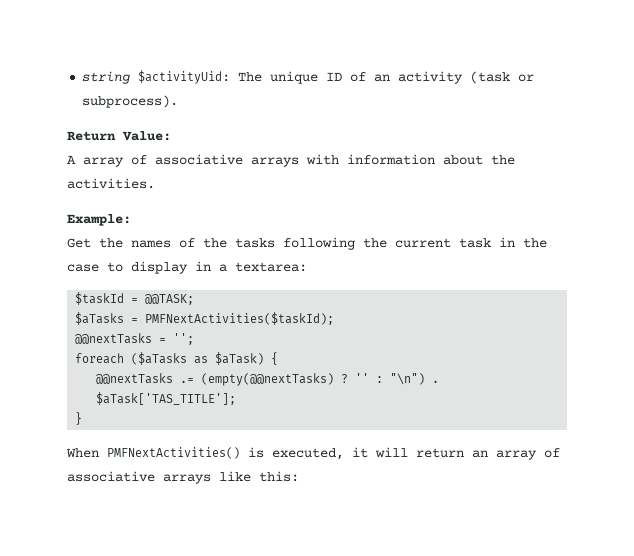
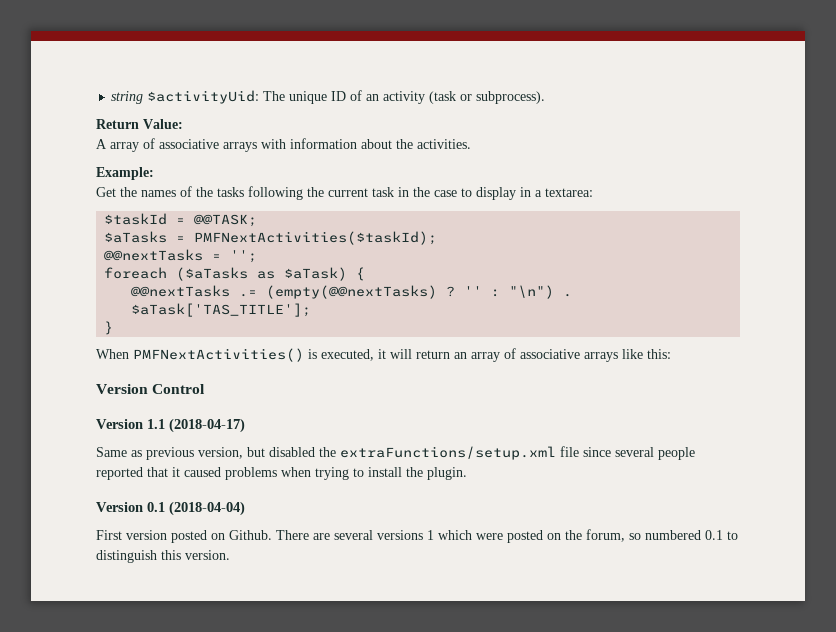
(299, 476) none -> [96,384,206,394] [96,418,245,433] [96,446,695,460] [96,467,467,480] [96,501,245,516] [96,529,738,543] [96,550,230,563] // Version Control // Version 1.1 (2018-04-17) // Same as previous version, but disabled the extraFunctions/setup.xml file since several people reported that it caused problems when trying to install the plugin. // Version 0.1 (2018-04-04) // First version posted on Github. There are several versions 1 which were posted on the forum, so numbered 0.1 to distinguish this version.

